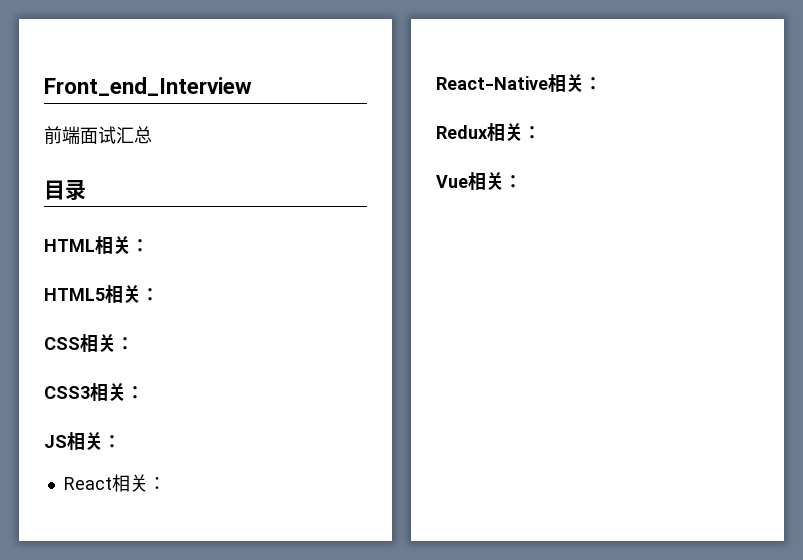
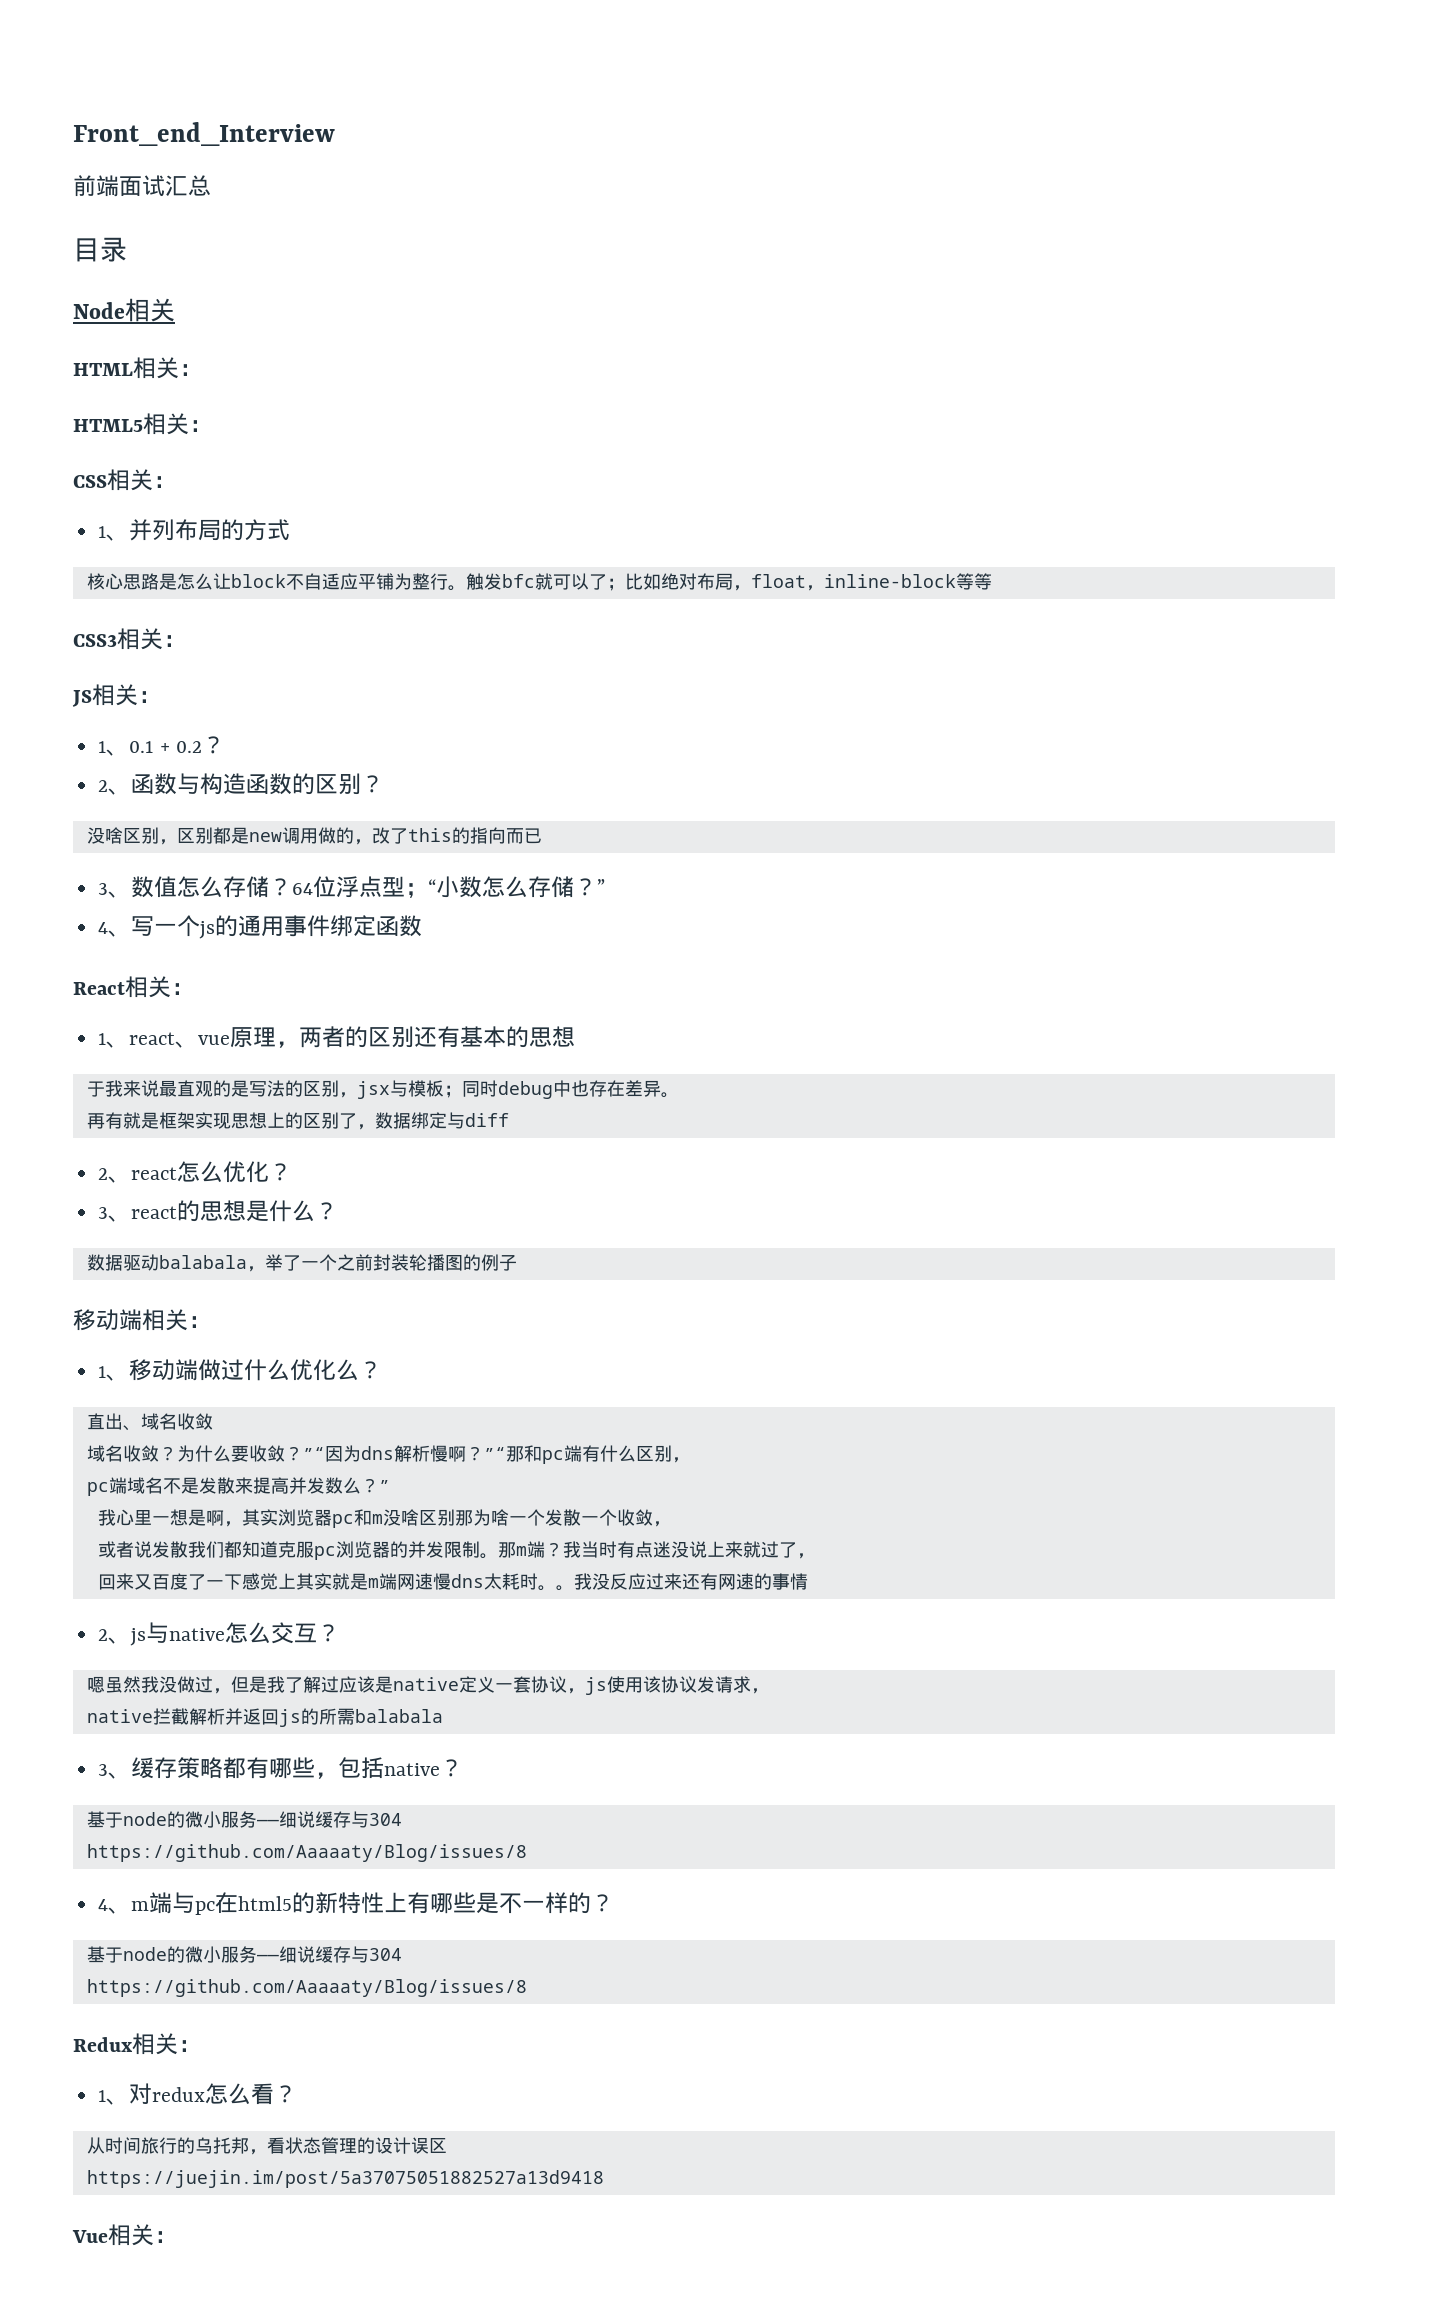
(86, 190) none -> [73,298,175,322] // Node相关
(134, 343) none -> [98,519,291,541] [86,573,992,591] // 1、并列布局的方式 // 核心思路是怎么让block不自适应平铺为整行。触发bfc就可以了；比如绝对布局，float，inline-block等等
[63,474,166,492] [436,74,602,93] [436,123,541,142] React相关： // React-Native相关： // Redux相关： -> [98,736,225,756] [98,773,385,795] [86,827,542,845] [98,876,606,898] [98,915,423,939] [73,976,194,998] [98,1026,576,1048] [86,1080,679,1099] [86,1112,509,1130] [98,1161,293,1183] [98,1200,339,1222] [86,1254,517,1272] [73,1309,211,1331] [98,1359,383,1381] [86,1413,213,1431] [86,1445,690,1464] [86,1477,390,1496] [97,1509,671,1528] [97,1541,815,1560] [97,1573,808,1591] [98,1622,341,1646] [86,1676,769,1695] [86,1708,443,1727] [98,1757,464,1779] [86,1811,402,1828] [86,1844,527,1862] [98,1892,615,1915] [86,1946,402,1963] [86,1979,527,1997] [73,2033,201,2055] [98,2083,298,2105] [86,2137,447,2155] [86,2170,604,2188] 1、0.1 + 0.2？ // 2、函数与构造函数的区别？ // 没啥区别，区别都是new调用做的，改了this的指向而已 // 3、数值怎么存储？64位浮点型；“小数怎么存储？” // 4、写一个js的通用事件绑定函数 // React相关： // 1、react、vue原理，两者的区别还有基本的思想 // 于我来说最直观的是写法的区别，jsx与模板；同时debug中也存在差异。 // 再有就是框架实现思想上的区别了，数据绑定与diff // 2、react怎么优化？ // 3、react的思想是什么？ // 数据驱动balabala，举了一个之前封装轮播图的例子 // 移动端相关： // 1、移动端做过什么优化么？ // 直出、域名收敛 // 域名收敛？为什么要收敛？”“因为dns解析慢啊？”“那和pc端有什么区别， // pc端域名不是发散来提高并发数么？” // 我心里一想是啊，其实浏览器pc和m没啥区别那为啥一个发散一个收敛， // 或者说发散我们都知道克服pc浏览器的并发限制。那m端？我当时有点迷没说上来就过了， // 回来又百度了一下感觉上其实就是m端网速慢dns太耗时。。我没反应过来还有网速的事情 // 2、js与native怎么交互？ // 嗯虽然我没做过，但是我了解过应该是native定义一套协议，js使用该协议发请求， // native拦截解析并返回js的所需balabala // 3、缓存策略都有哪些，包括native？ // 基于node的微小服务——细说缓存与304 // https://github.com/Aaaaaty/Blog/issues/8 // 4、m端与pc在html5的新特性上有哪些是不一样的？ // 基于node的微小服务——细说缓存与304 // https://github.com/Aaaaaty/Blog/issues/8 // Redux相关： // 1、对redux怎么看？ // 从时间旅行的乌托邦，看状态管理的设计误区 // https://juejin.im/post/5a37075051882527a13d9418

